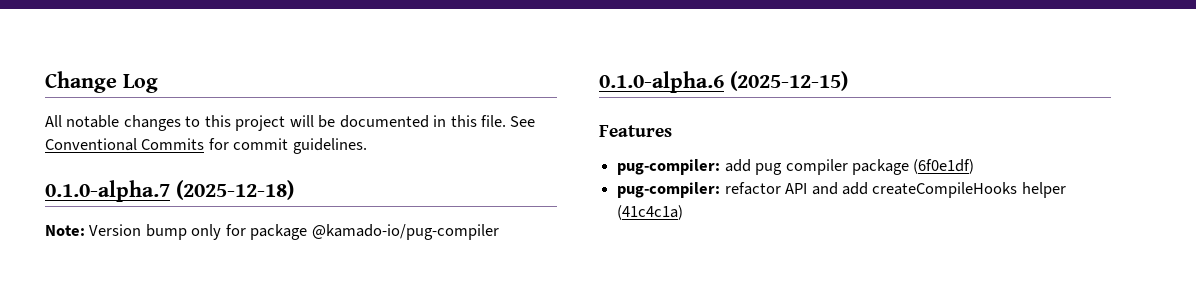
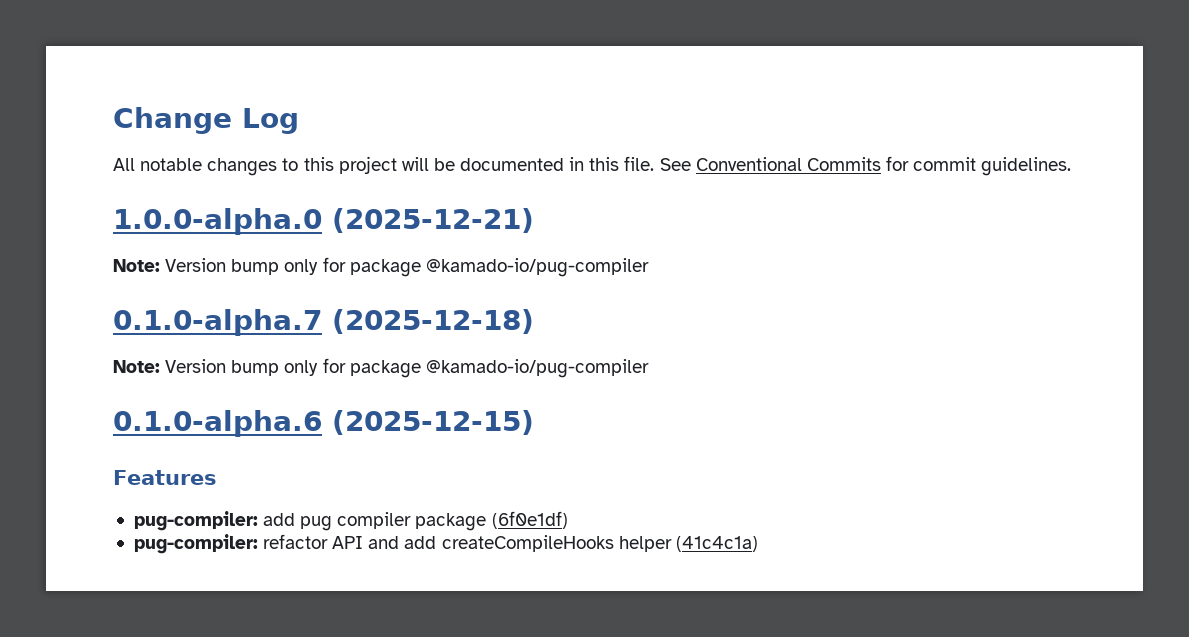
(367, 146) none -> [113,208,534,235] [113,257,649,277] // 1.0.0-alpha.0 (2025-12-21) // Note: Version bump only for package @kamado-io/pug-compiler

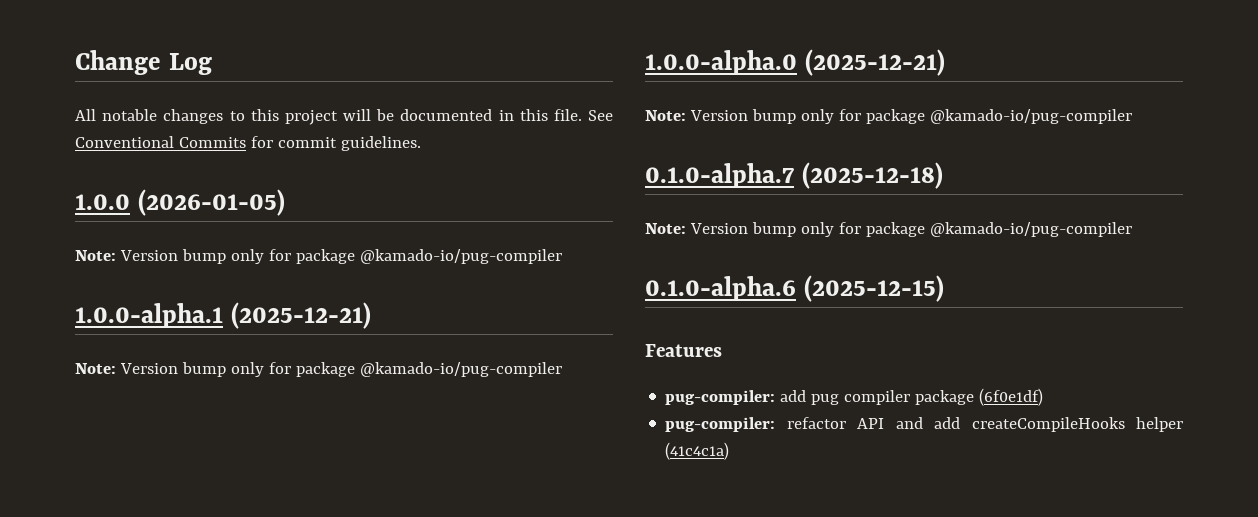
(1072, 166) none -> [75,189,285,216] [75,249,562,264] [75,302,371,329] [75,362,562,377] // 1.0.0 (2026-01-05) // Note: Version bump only for package @kamado-io/pug-compiler // 1.0.0-alpha.1 (2025-12-21) // Note: Version bump only for package @kamado-io/pug-compiler

